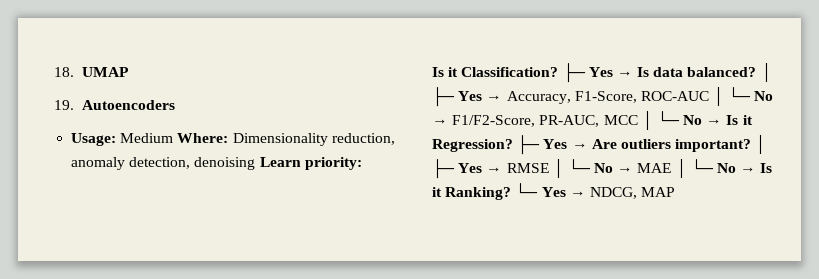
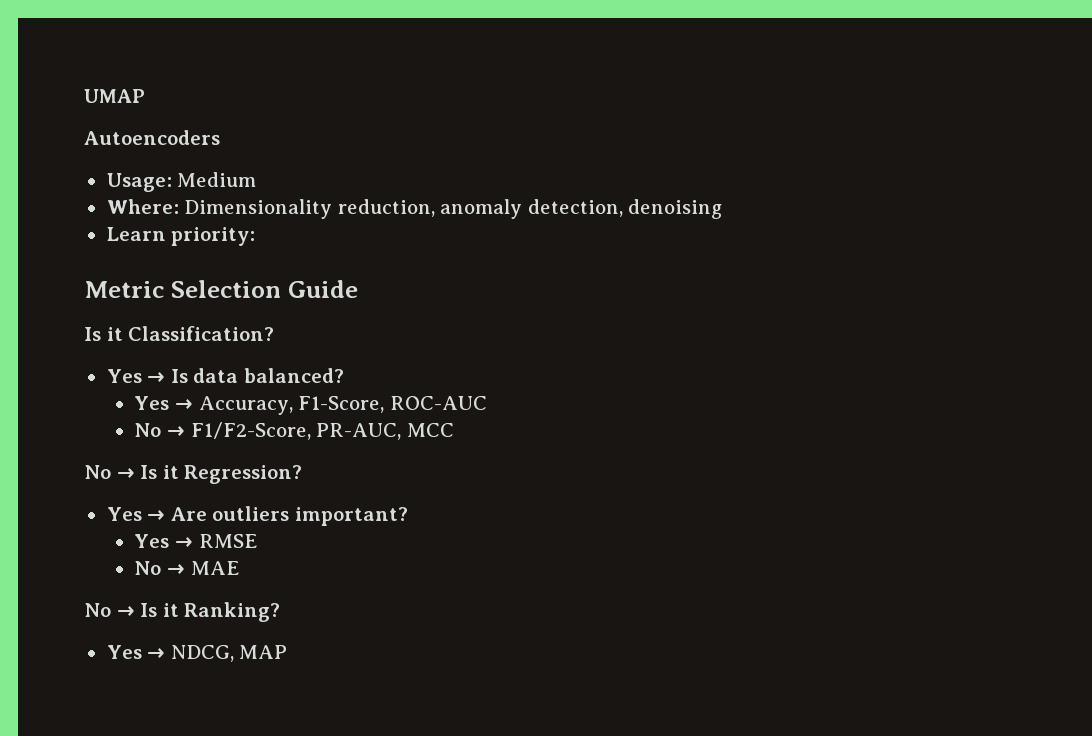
[54,67,74,77] 18. -> (84, 96) none
[54,100,74,110] 19. -> (145, 96) none
(174, 138) none -> (257, 179) //
(256, 163) none -> (723, 209) //
(362, 163) none -> [84,280,358,298] // Metric Selection Guide
[562,63,586,83] ├─ -> (275, 333) //
[760,63,772,82] [432,87,455,107] │ ├─ -> (344, 375) //
[713,87,752,106] │ └─ -> (487, 403) //
[641,111,680,130] │ └─ -> (454, 430) //
[517,135,541,155] ├─ -> (303, 474) //
[755,135,767,154] [432,159,455,179] │ ├─ -> (408, 516) //
[552,159,591,178] │ └─ -> (257, 541) //
[675,159,714,178] │ └─ -> (239, 568) //
[515,183,539,197] └─ -> (281, 612) //

